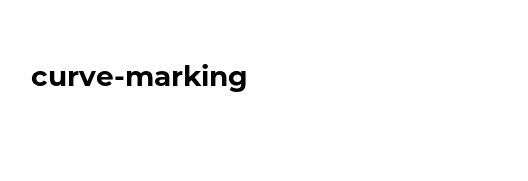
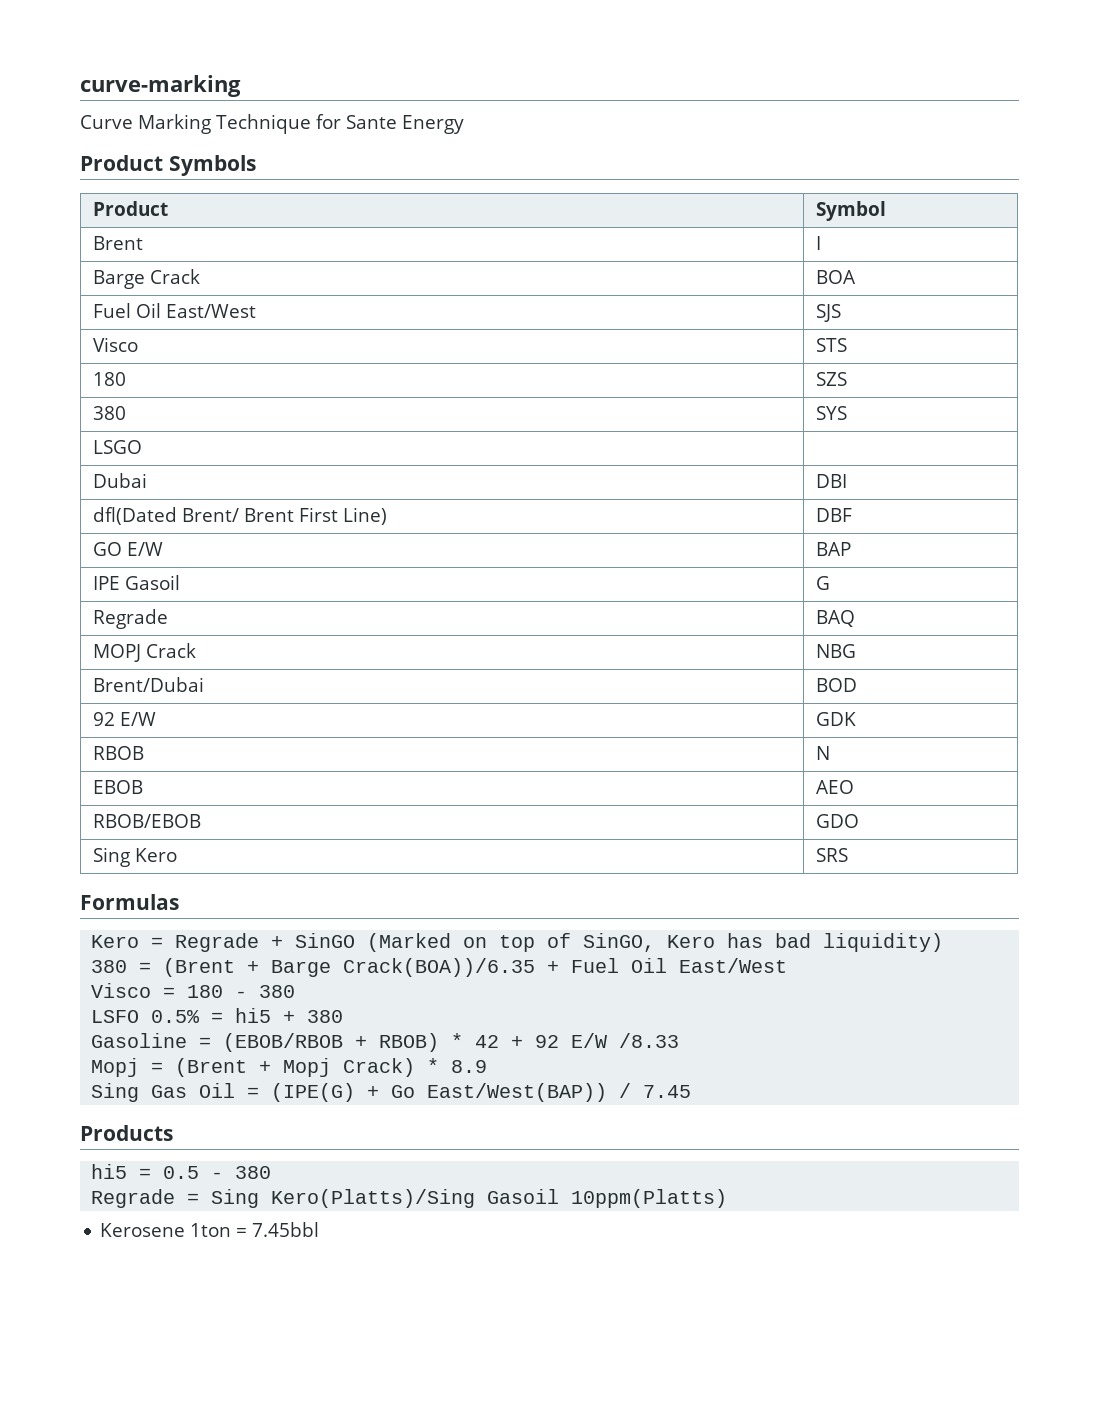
(248, 78) none -> [80,114,464,134] [80,155,256,176] [92,201,168,216] [815,201,886,221] [92,236,143,250] [815,236,821,250] [92,269,200,289] [815,270,856,284] [92,303,256,318] [815,304,841,322] [92,337,138,352] [815,338,847,352] [92,372,126,386] [815,372,847,386] [92,406,126,420] [815,406,847,420] [92,440,142,454] [92,473,147,488] [815,474,847,488] [92,507,387,525] [815,508,852,522] [92,542,163,556] [815,542,851,556] [92,575,180,590] [815,576,830,590] [92,609,168,629] [815,610,855,627] [92,643,196,662] [815,644,856,658] [92,677,204,692] [815,678,857,692] [92,712,156,726] [815,712,856,726] [92,746,144,760] [815,746,830,760] [92,780,143,794] [815,780,854,794] [92,814,201,828] [815,814,859,828] [92,847,177,867] [815,848,848,862] [80,894,179,910] [91,933,944,952] [91,958,788,977] [91,983,296,998] [91,1008,344,1023] [91,1033,680,1052] [91,1058,488,1077] [91,1083,692,1102] [80,1125,173,1141] [91,1164,272,1179] [91,1189,728,1208] [100,1222,320,1237] // Curve Marking Technique for Sante Energy // Product Symbols // Product | Symbol // Brent | I // Barge Crack | BOA // Fuel Oil East/West | SJS // Visco | STS // 180 | SZS // 380 | SYS // LSGO | // Dubai | DBI // dfl(Dated Brent/ Brent First Line) | DBF // GO E/W | BAP // IPE Gasoil | G // Regrade | BAQ // MOPJ Crack | NBG // Brent/Dubai | BOD // 92 E/W | GDK // RBOB | N // EBOB | AEO // RBOB/EBOB | GDO // Sing Kero | SRS // Formulas // Kero = Regrade + SinGO (Marked on top of SinGO, Kero has bad liquidity) // 380 = (Brent + Barge Crack(BOA))/6.35 + Fuel Oil East/West // Visco = 180 - 380 // LSFO 0.5% = hi5 + 380 // Gasoline = (EBOB/RBOB + RBOB) * 42 + 92 E/W /8.33 // Mopj = (Brent + Mopj Crack) * 8.9 // Sing Gas Oil = (IPE(G) + Go East/West(BAP)) / 7.45 // Products // hi5 = 0.5 - 380 // Regrade = Sing Kero(Platts)/Sing Gasoil 10ppm(Platts) // Kerosene 1ton = 7.45bbl

